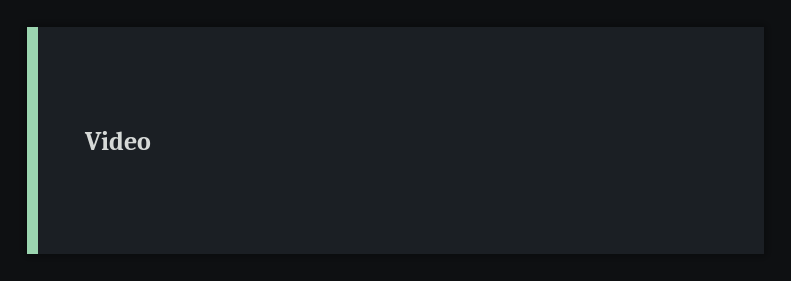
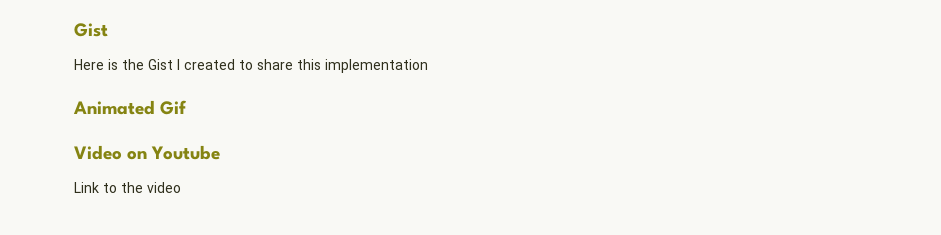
[84,131,151,150] Video -> [74,23,108,37] [74,59,428,73] [73,100,188,115] [74,145,221,160] [74,182,181,193] Gist // Here is the Gist I created to share this implementation // Animated Gif // Video on Youtube // Link to the video

